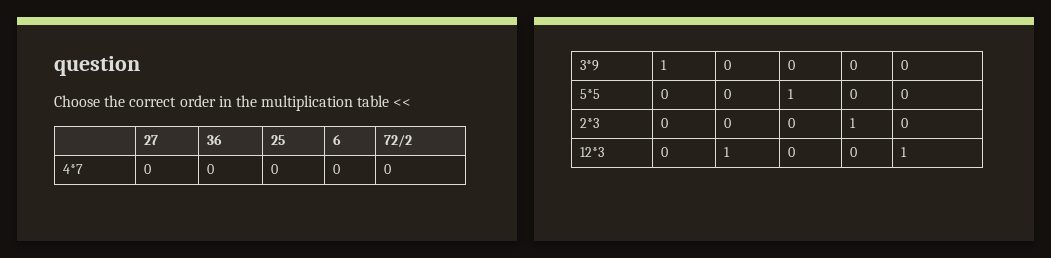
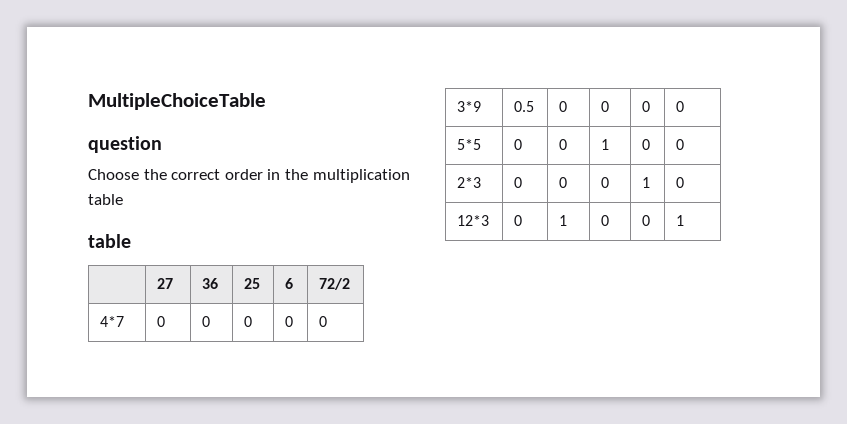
(54, 66) none -> [88,93,266,110] MultipleChoiceTable //
[393,99,412,107] << -> [88,234,131,248] // table
[660,60,667,70] 1 -> [514,101,535,112] 0.5

